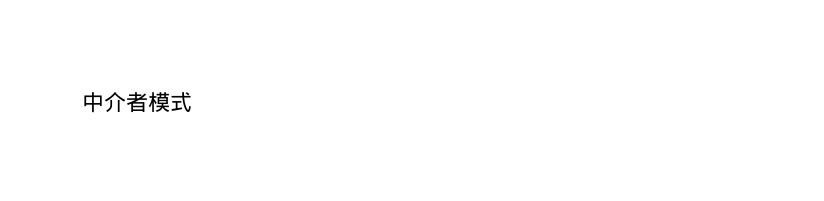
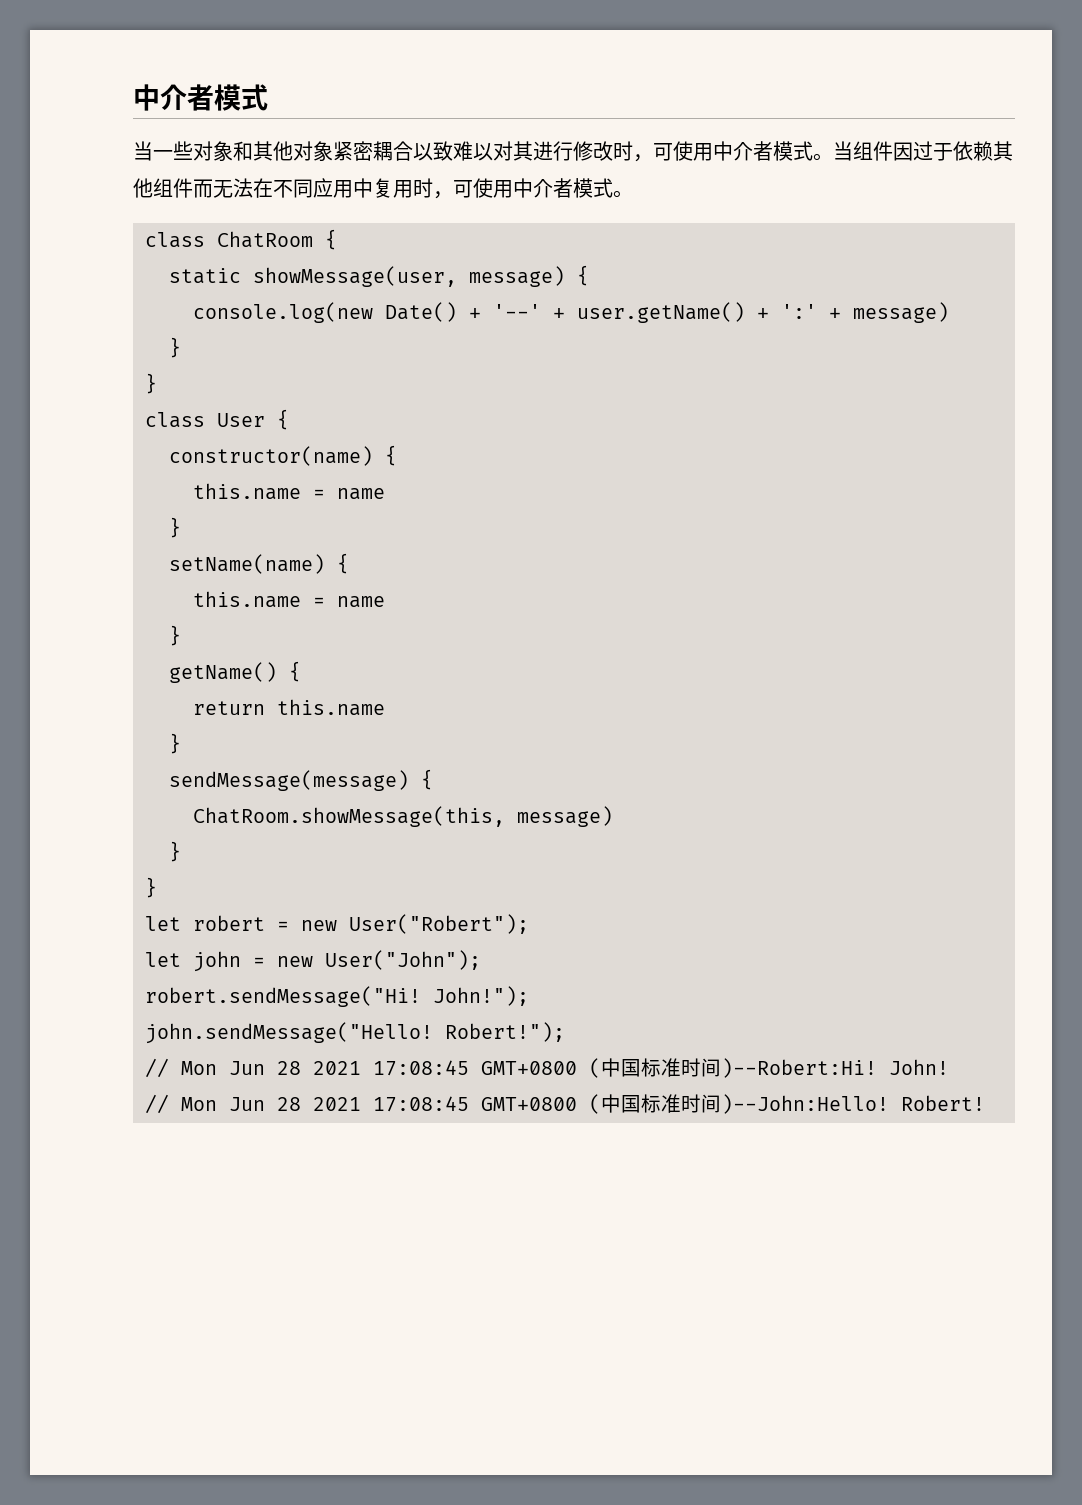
[82,92,192,113] 中介者模式 -> [133,84,268,111] [133,141,1013,162] [133,178,633,199] [145,229,337,250] [169,265,589,287] [193,302,949,323] [169,337,181,358] [145,373,157,394] [145,409,289,430] [169,445,397,466] [193,483,385,500] [169,517,181,538] [169,553,349,574] [193,591,385,608] [169,625,181,646] [169,661,301,683] [193,699,385,716] [169,733,181,754] [169,769,433,791] [193,806,613,827] [169,841,181,862] [145,877,157,898] [145,914,529,934] [145,950,481,972] [145,986,529,1007] [145,1022,565,1044] [145,1058,949,1078] [145,1094,985,1114] 中介者模式 // 当一些对象和其他对象紧密耦合以致难以对其进行修改时，可使用中介者模式。当组件因过于依赖其他组件而无法在不同应用中复用时，可使用中介者模式。 // class ChatRoom { // static showMessage(user, message) { // console.log(new Date() + '--' + user.getName() + ':' + message) // } // } // class User { // constructor(name) { // this.name = name // } // setName(name) { // this.name = name // } // getName() { // return this.name // } // sendMessage(message) { // ChatRoom.showMessage(this, message) // } // } // let robert = new User("Robert"); // let john = new User("John"); // robert.sendMessage("Hi! John!"); // john.sendMessage("Hello! Robert!"); // // Mon Jun 28 2021 17:08:45 GMT+0800 (中国标准时间)--Robert:Hi! John! // // Mon Jun 28 2021 17:08:45 GMT+0800 (中国标准时间)--John:Hello! Robert!

